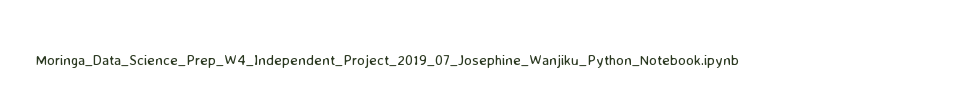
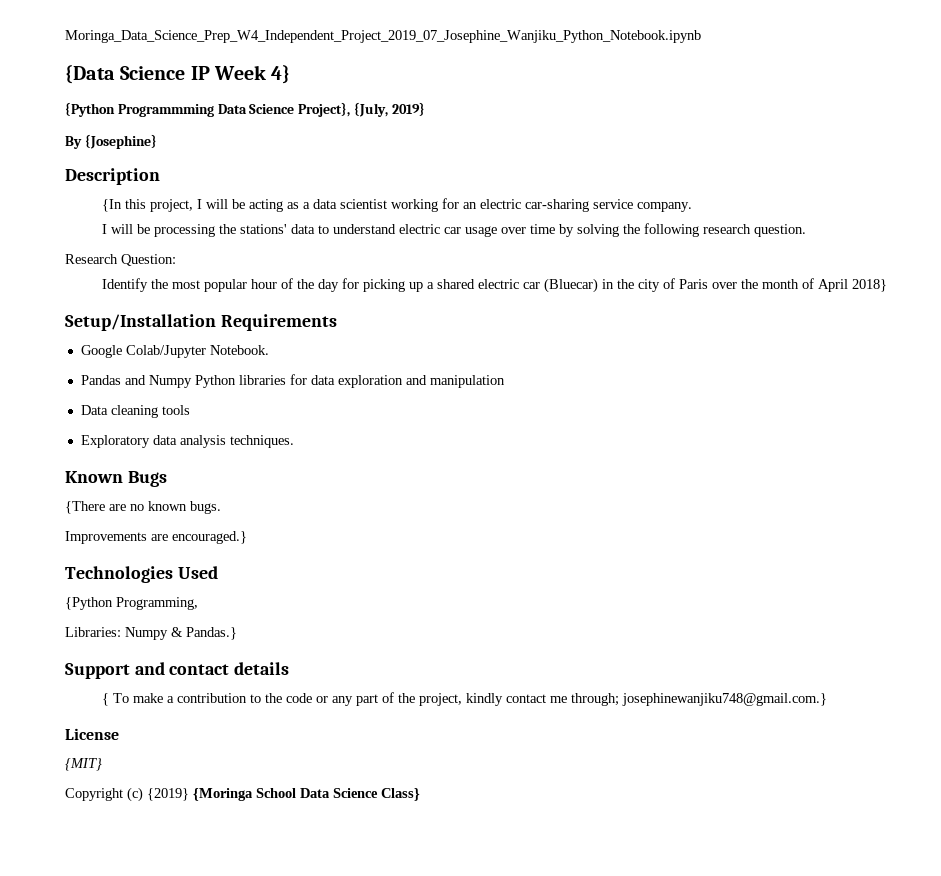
(739, 61) none -> [65,65,291,84] [65,102,425,117] [65,134,157,149] [65,168,160,185] [101,198,692,212] [101,223,806,237] [65,254,176,266] [101,278,887,293] [65,314,337,331] [80,345,269,358] [80,374,505,388] [80,405,190,418] [80,435,294,448] [65,471,167,487] [65,501,221,514] [65,531,247,544] [65,566,218,583] [65,597,198,610] [65,627,237,640] [65,662,290,679] [101,692,827,706] [65,728,119,740] [65,758,102,771] [65,787,420,802] // {Data Science IP Week 4} // {Python Programmming Data Science Project}, {July, 2019} // By {Josephine} // Description // {In this project, I will be acting as a data scientist working for an electric car-sharing service company. // I will be processing the stations' data to understand electric car usage over time by solving the following research question. // Research Question: // Identify the most popular hour of the day for picking up a shared electric car (Bluecar) in the city of Paris over the month of April 2018} // Setup/Installation Requirements // Google Colab/Jupyter Notebook. // Pandas and Numpy Python libraries for data exploration and manipulation // Data cleaning tools // Exploratory data analysis techniques. // Known Bugs // {There are no known bugs. // Improvements are encouraged.} // Technologies Used // {Python Programming, // Libraries: Numpy & Pandas.} // Support and contact details // { To make a contribution to the code or any part of the project, kindly contact me through; josephinewanjiku748@gmail.com.} // License // {MIT} // Copyright (c) {2019} {Moringa School Data Science Class}

